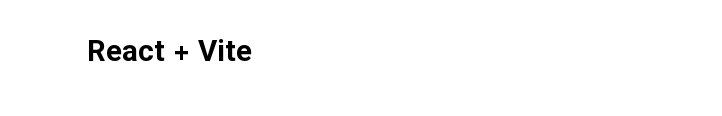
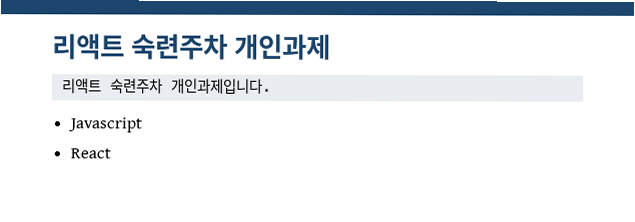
[87,39,252,61] React + Vite -> [52,33,332,61] [62,78,273,94] [67,117,142,133] [69,148,111,159] 리액트 숙련주차 개인과제 // 리액트 숙련주차 개인과제입니다. // Javascript // React

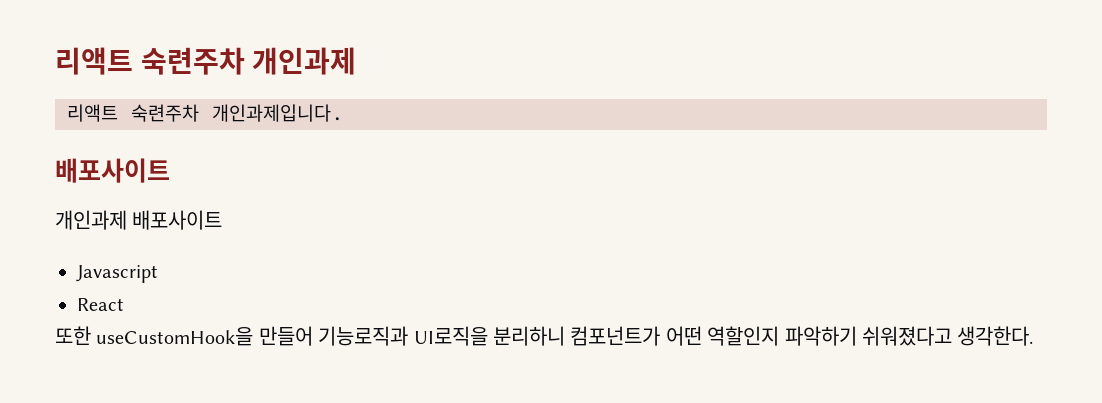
(273, 86) none -> [55,158,170,183] [55,210,223,230] // 배포사이트 // 개인과제 배포사이트
(111, 153) none -> [55,326,1034,346] // 또한 useCustomHook을 만들어 기능로직과 UI로직을 분리하니 컴포넌트가 어떤 역할인지 파악하기 쉬워졌다고 생각한다.

